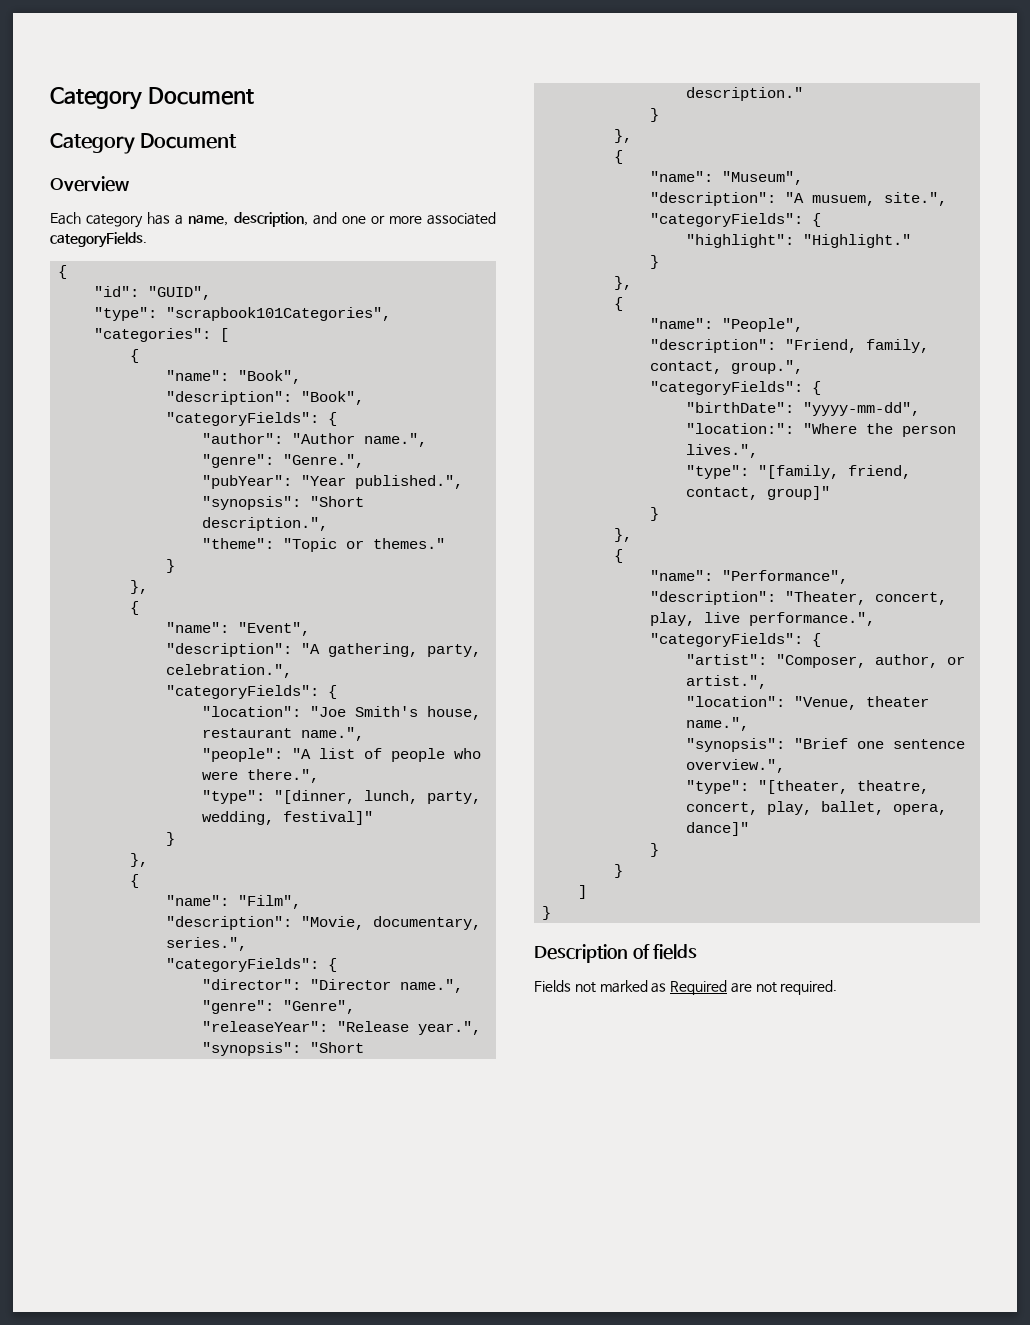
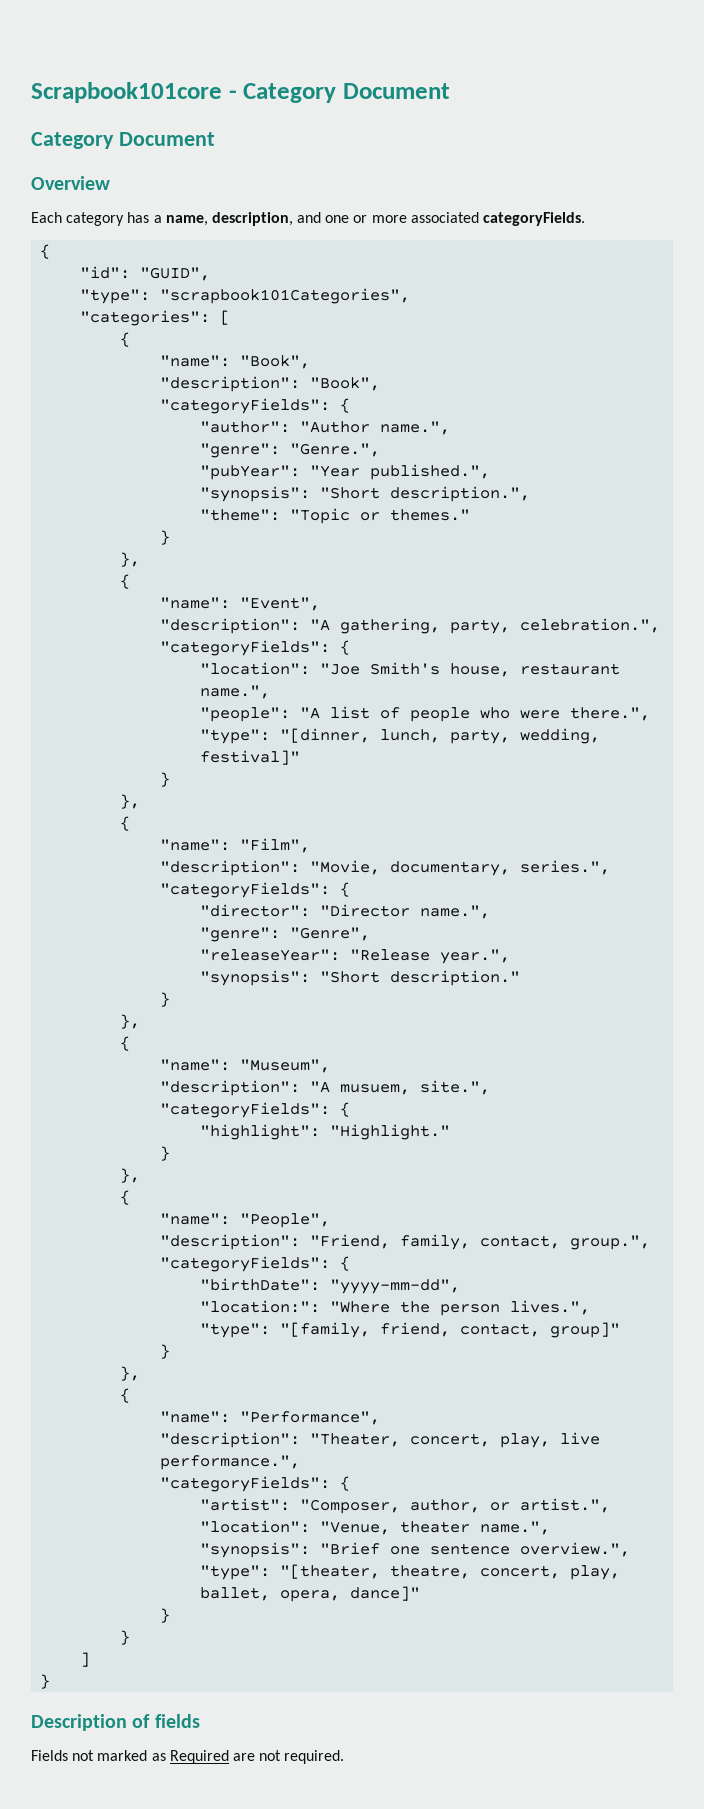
(50, 98) none -> [31,82,237,103] Scrapbook101core -

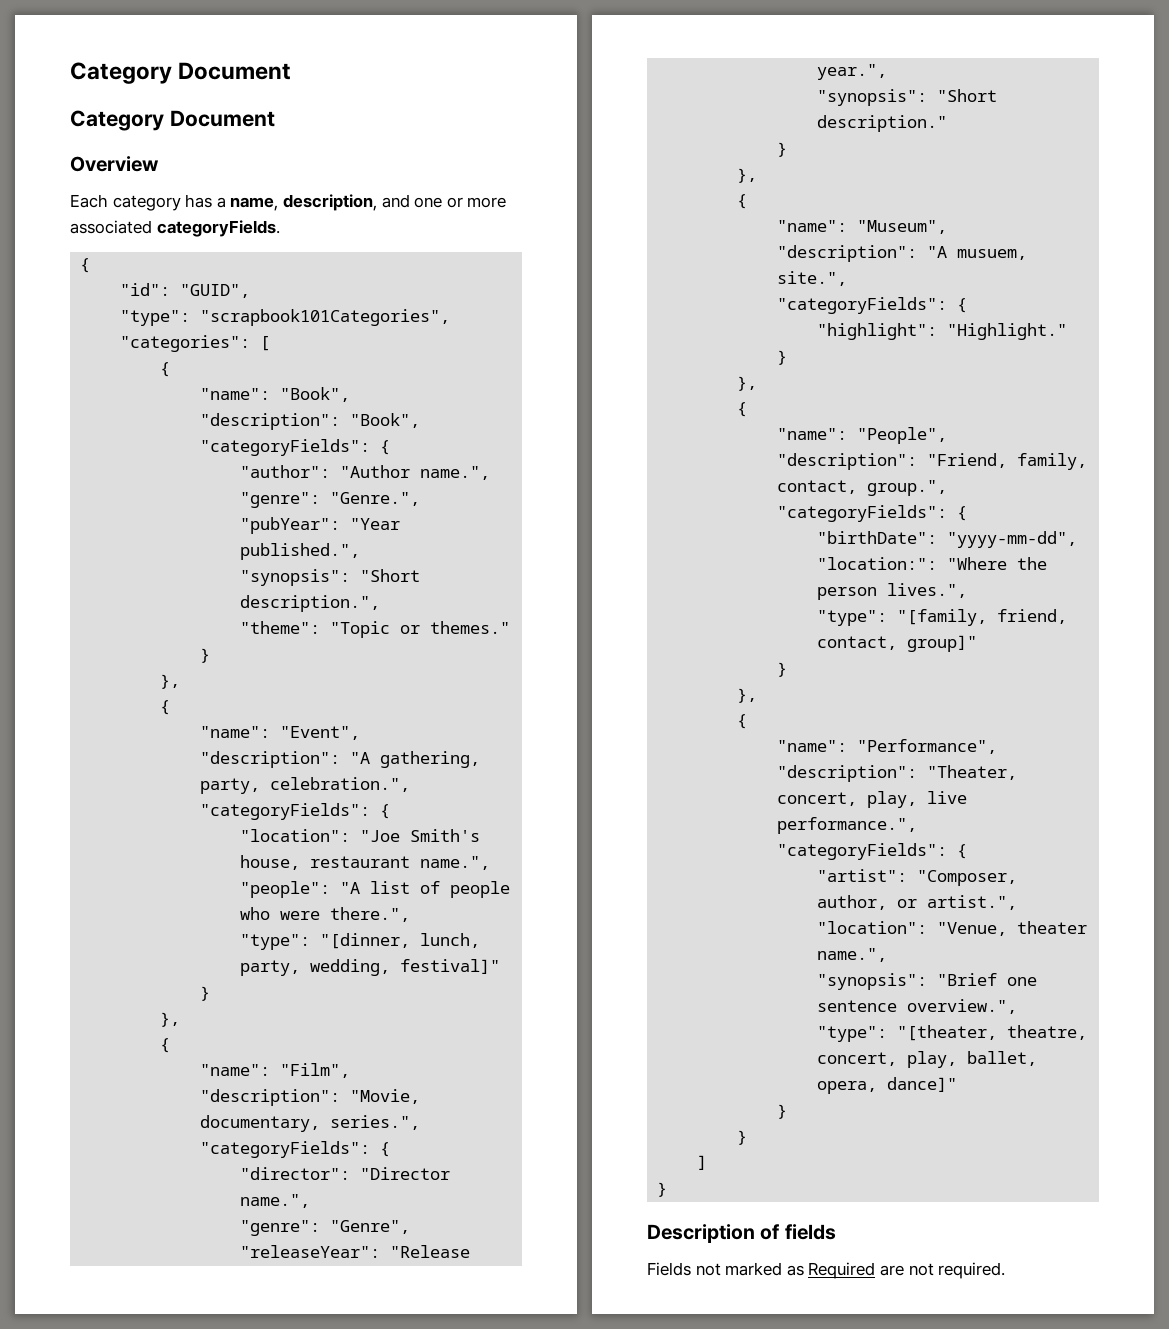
[31,82,237,103] Scrapbook101core - -> (70, 73) none

